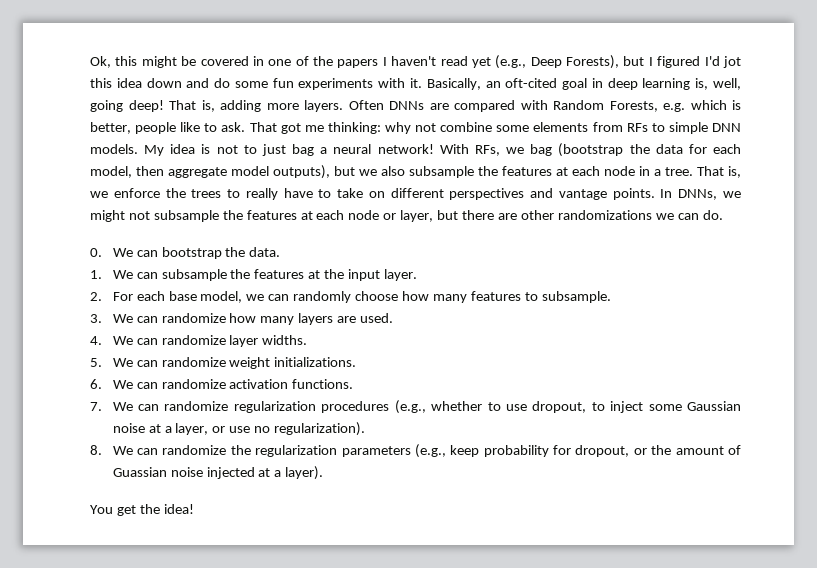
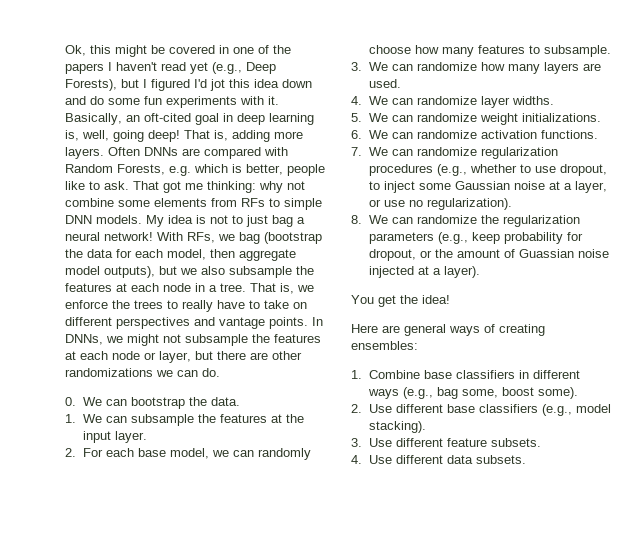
(194, 509) none -> [351,324,545,336] [351,341,418,350] [351,370,580,379] [367,387,578,399] [351,404,611,416] [368,421,426,433] [351,438,541,447] [351,455,526,464] // Here are general ways of creating ensembles: // 1. Combine base classifiers in different ways (e.g., bag some, boost some). // 2. Use different base classifiers (e.g., model stacking). // 3. Use different feature subsets. // 4. Use different data subsets.

